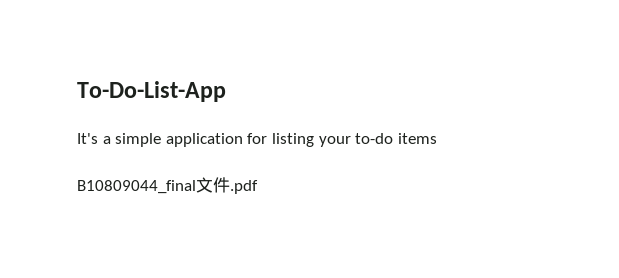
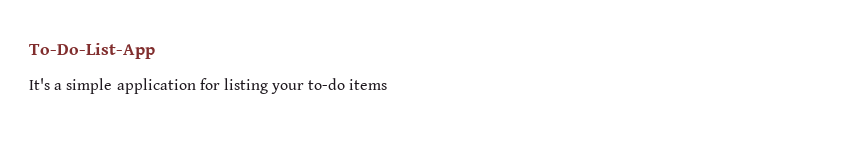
[77,177,258,194] // B10809044_final文件.pdf -> (388, 84) none

